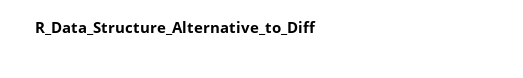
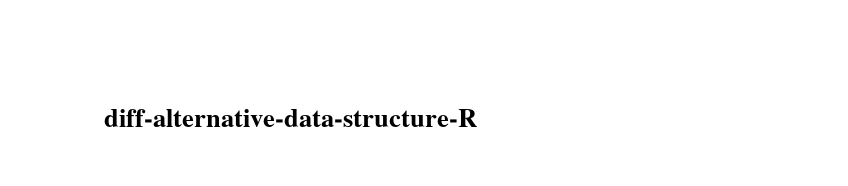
[35,21,316,35] R_Data_Structure_Alternative_to_Diff -> [104,109,477,127] diff-alternative-data-structure-R

